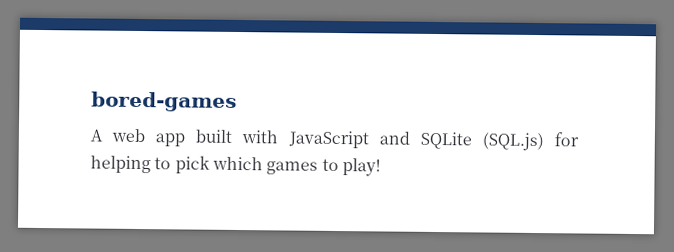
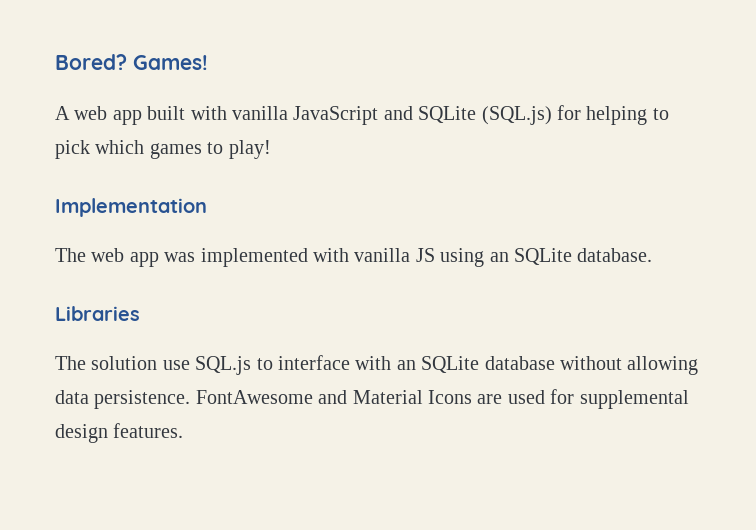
[91,91,237,112] bored-games -> [55,54,208,70] Bored? Games!
(279, 137) none -> [232,106,288,120] vanilla
(381, 167) none -> [55,198,207,217] [55,248,653,267] [55,306,140,321] [55,355,699,375] [55,389,689,409] [55,423,184,443] // Implementation // The web app was implemented with vanilla JS using an SQLite database. // Libraries // The solution use SQL.js to interface with an SQLite database without allowing data persistence. FontAwesome and Material Icons are used for supplemental design features.

